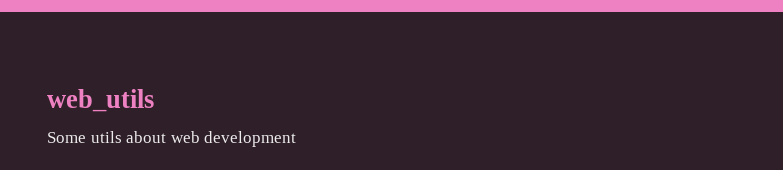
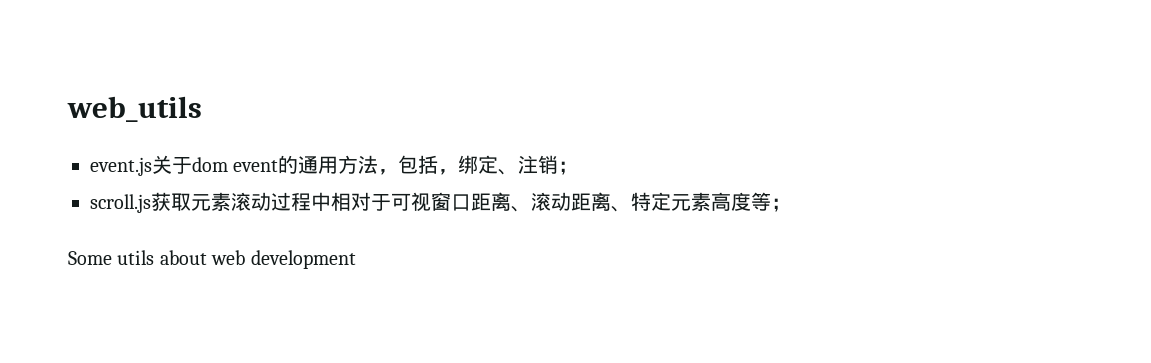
(154, 100) none -> [90,155,579,176] [90,192,791,213] // event.js关于dom event的通用方法，包括，绑定、注销； // scroll.js获取元素滚动过程中相对于可视窗口距离、滚动距离、特定元素高度等；

